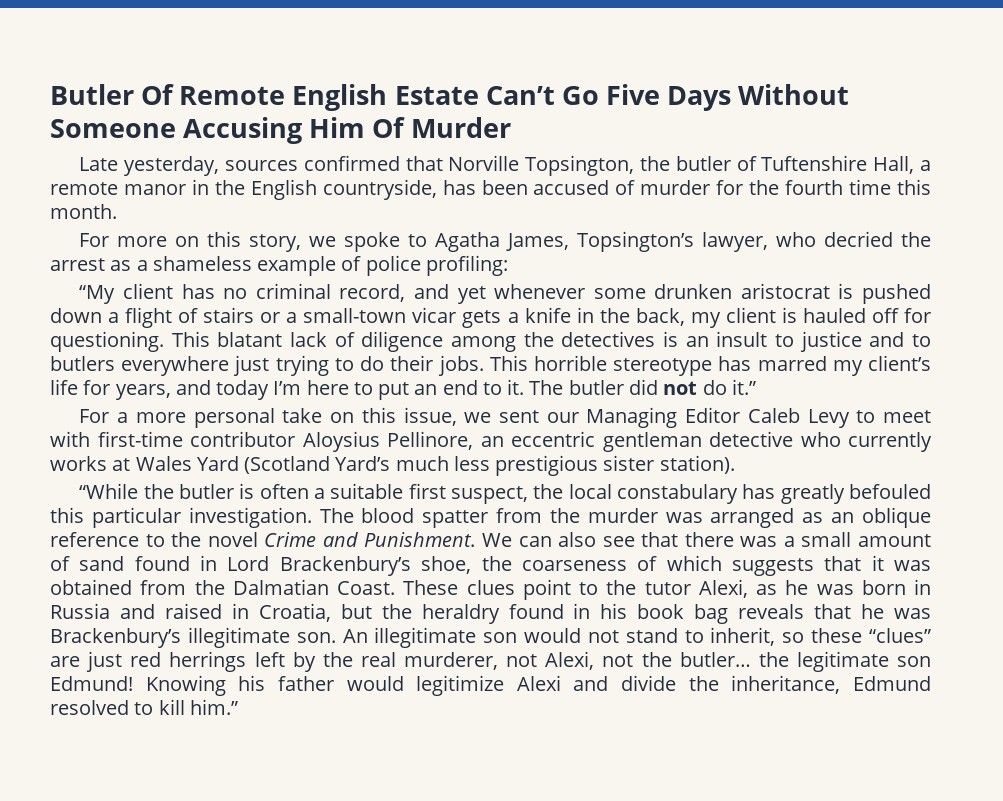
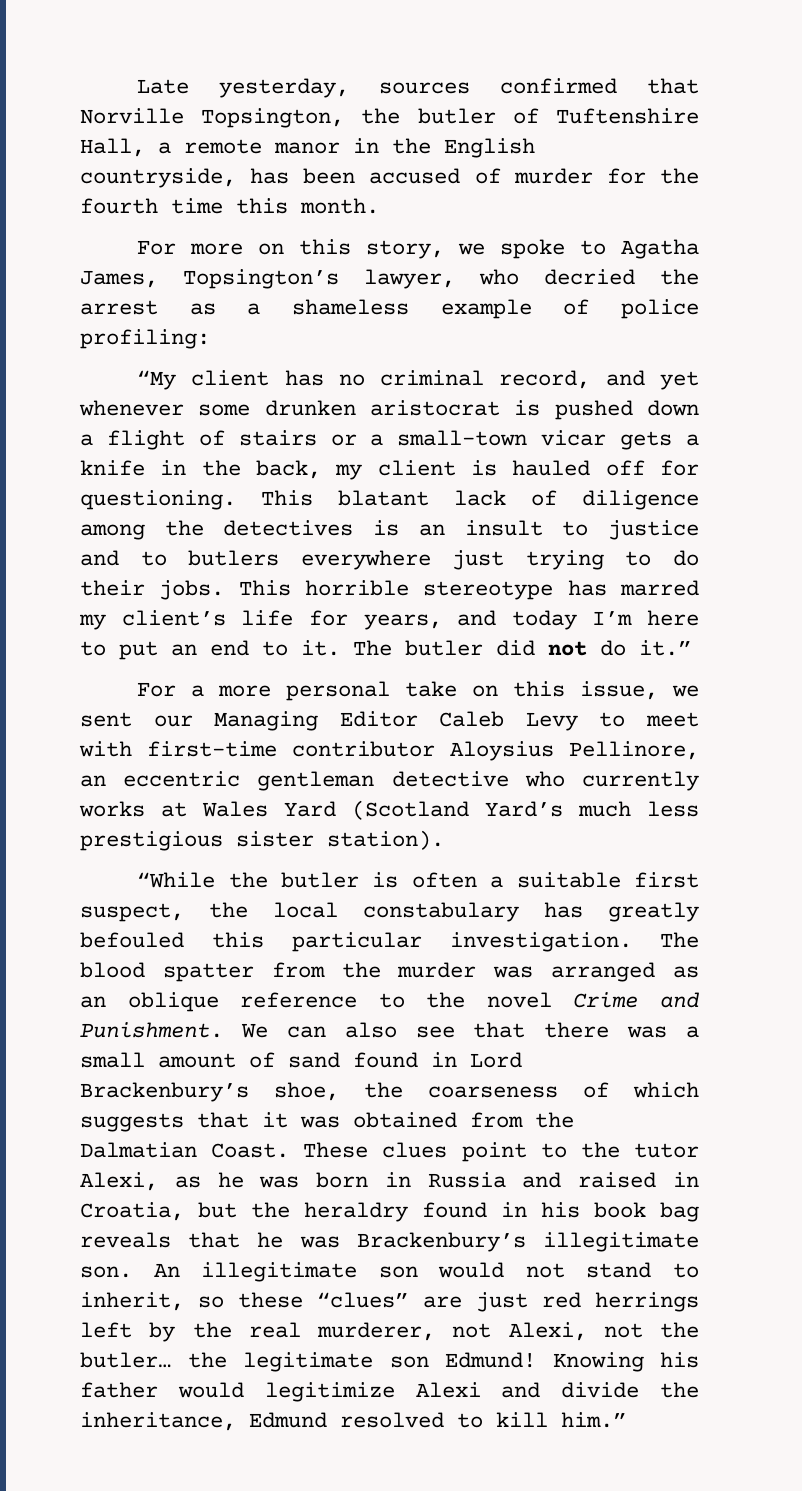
[50,84,850,111] [50,117,511,144] Butler Of Remote English Estate Can’t Go Five Days Without Someone Accusing Him Of Murder // -> (137, 86) none

